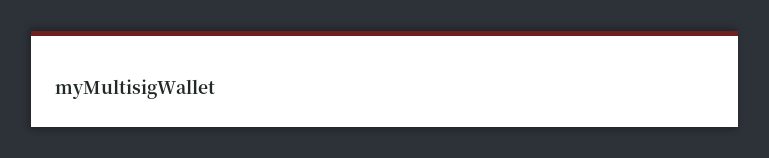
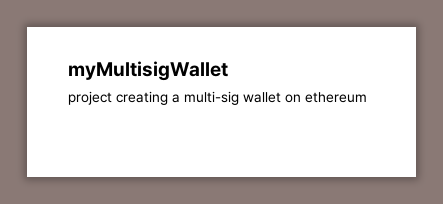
(215, 89) none -> [68,91,367,105] // project creating a multi-sig wallet on ethereum

